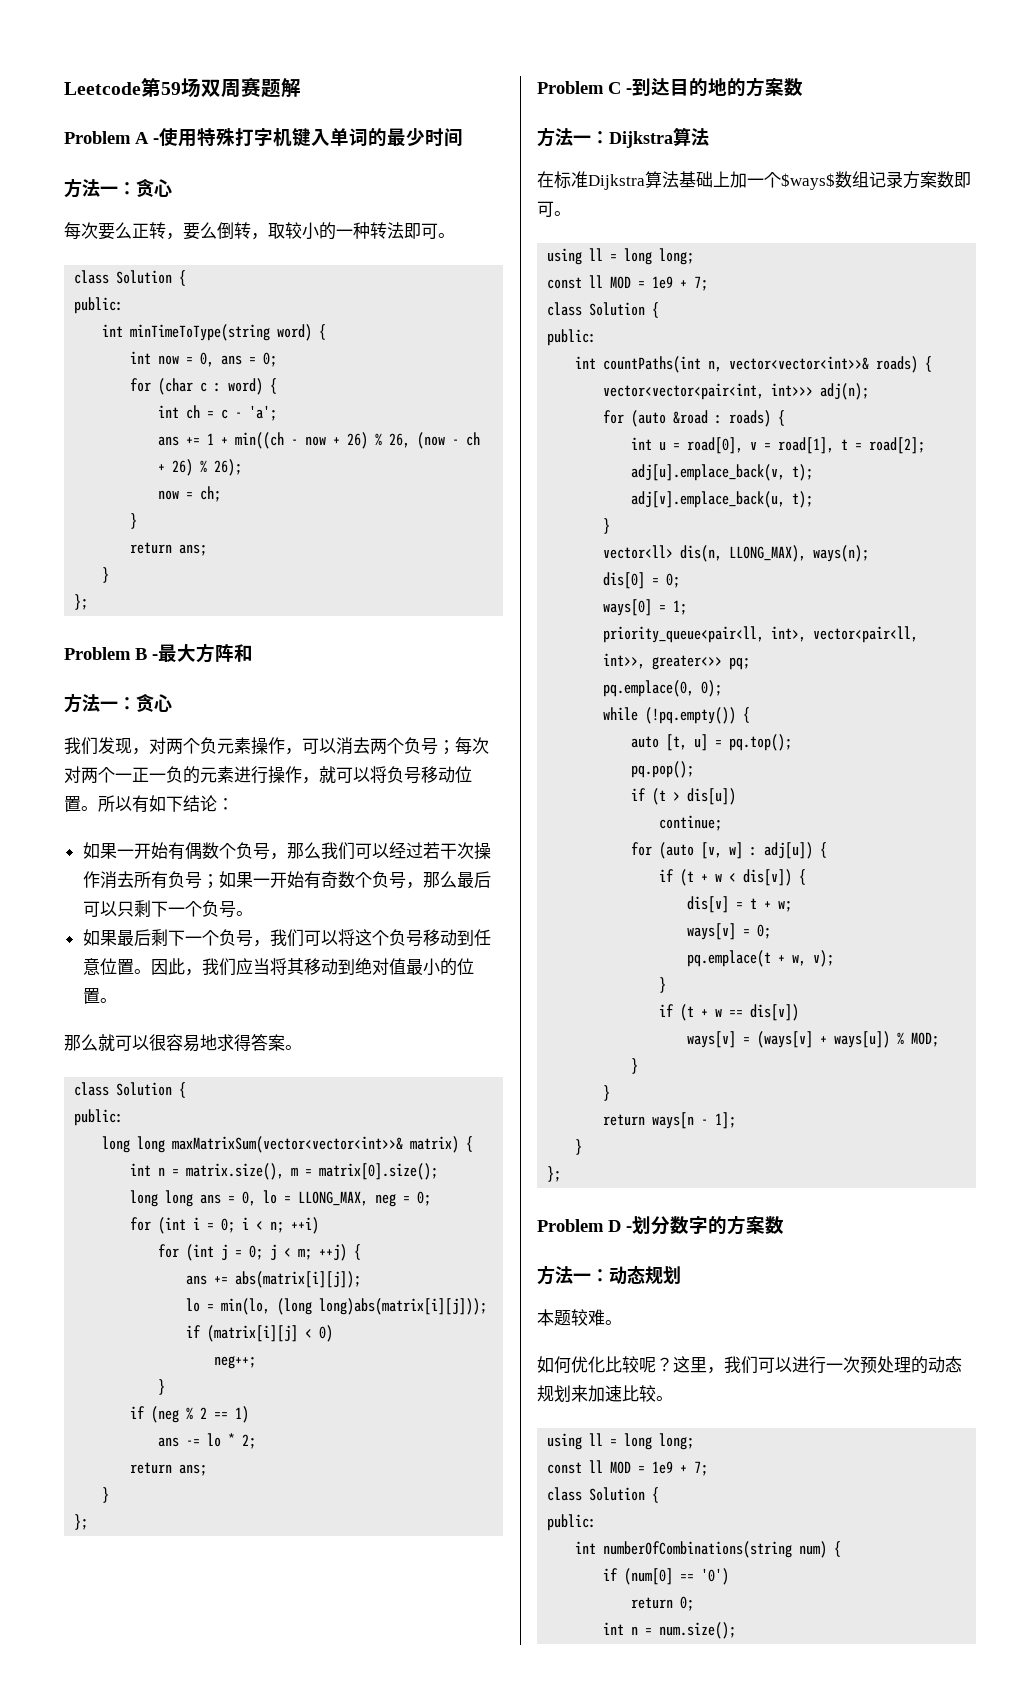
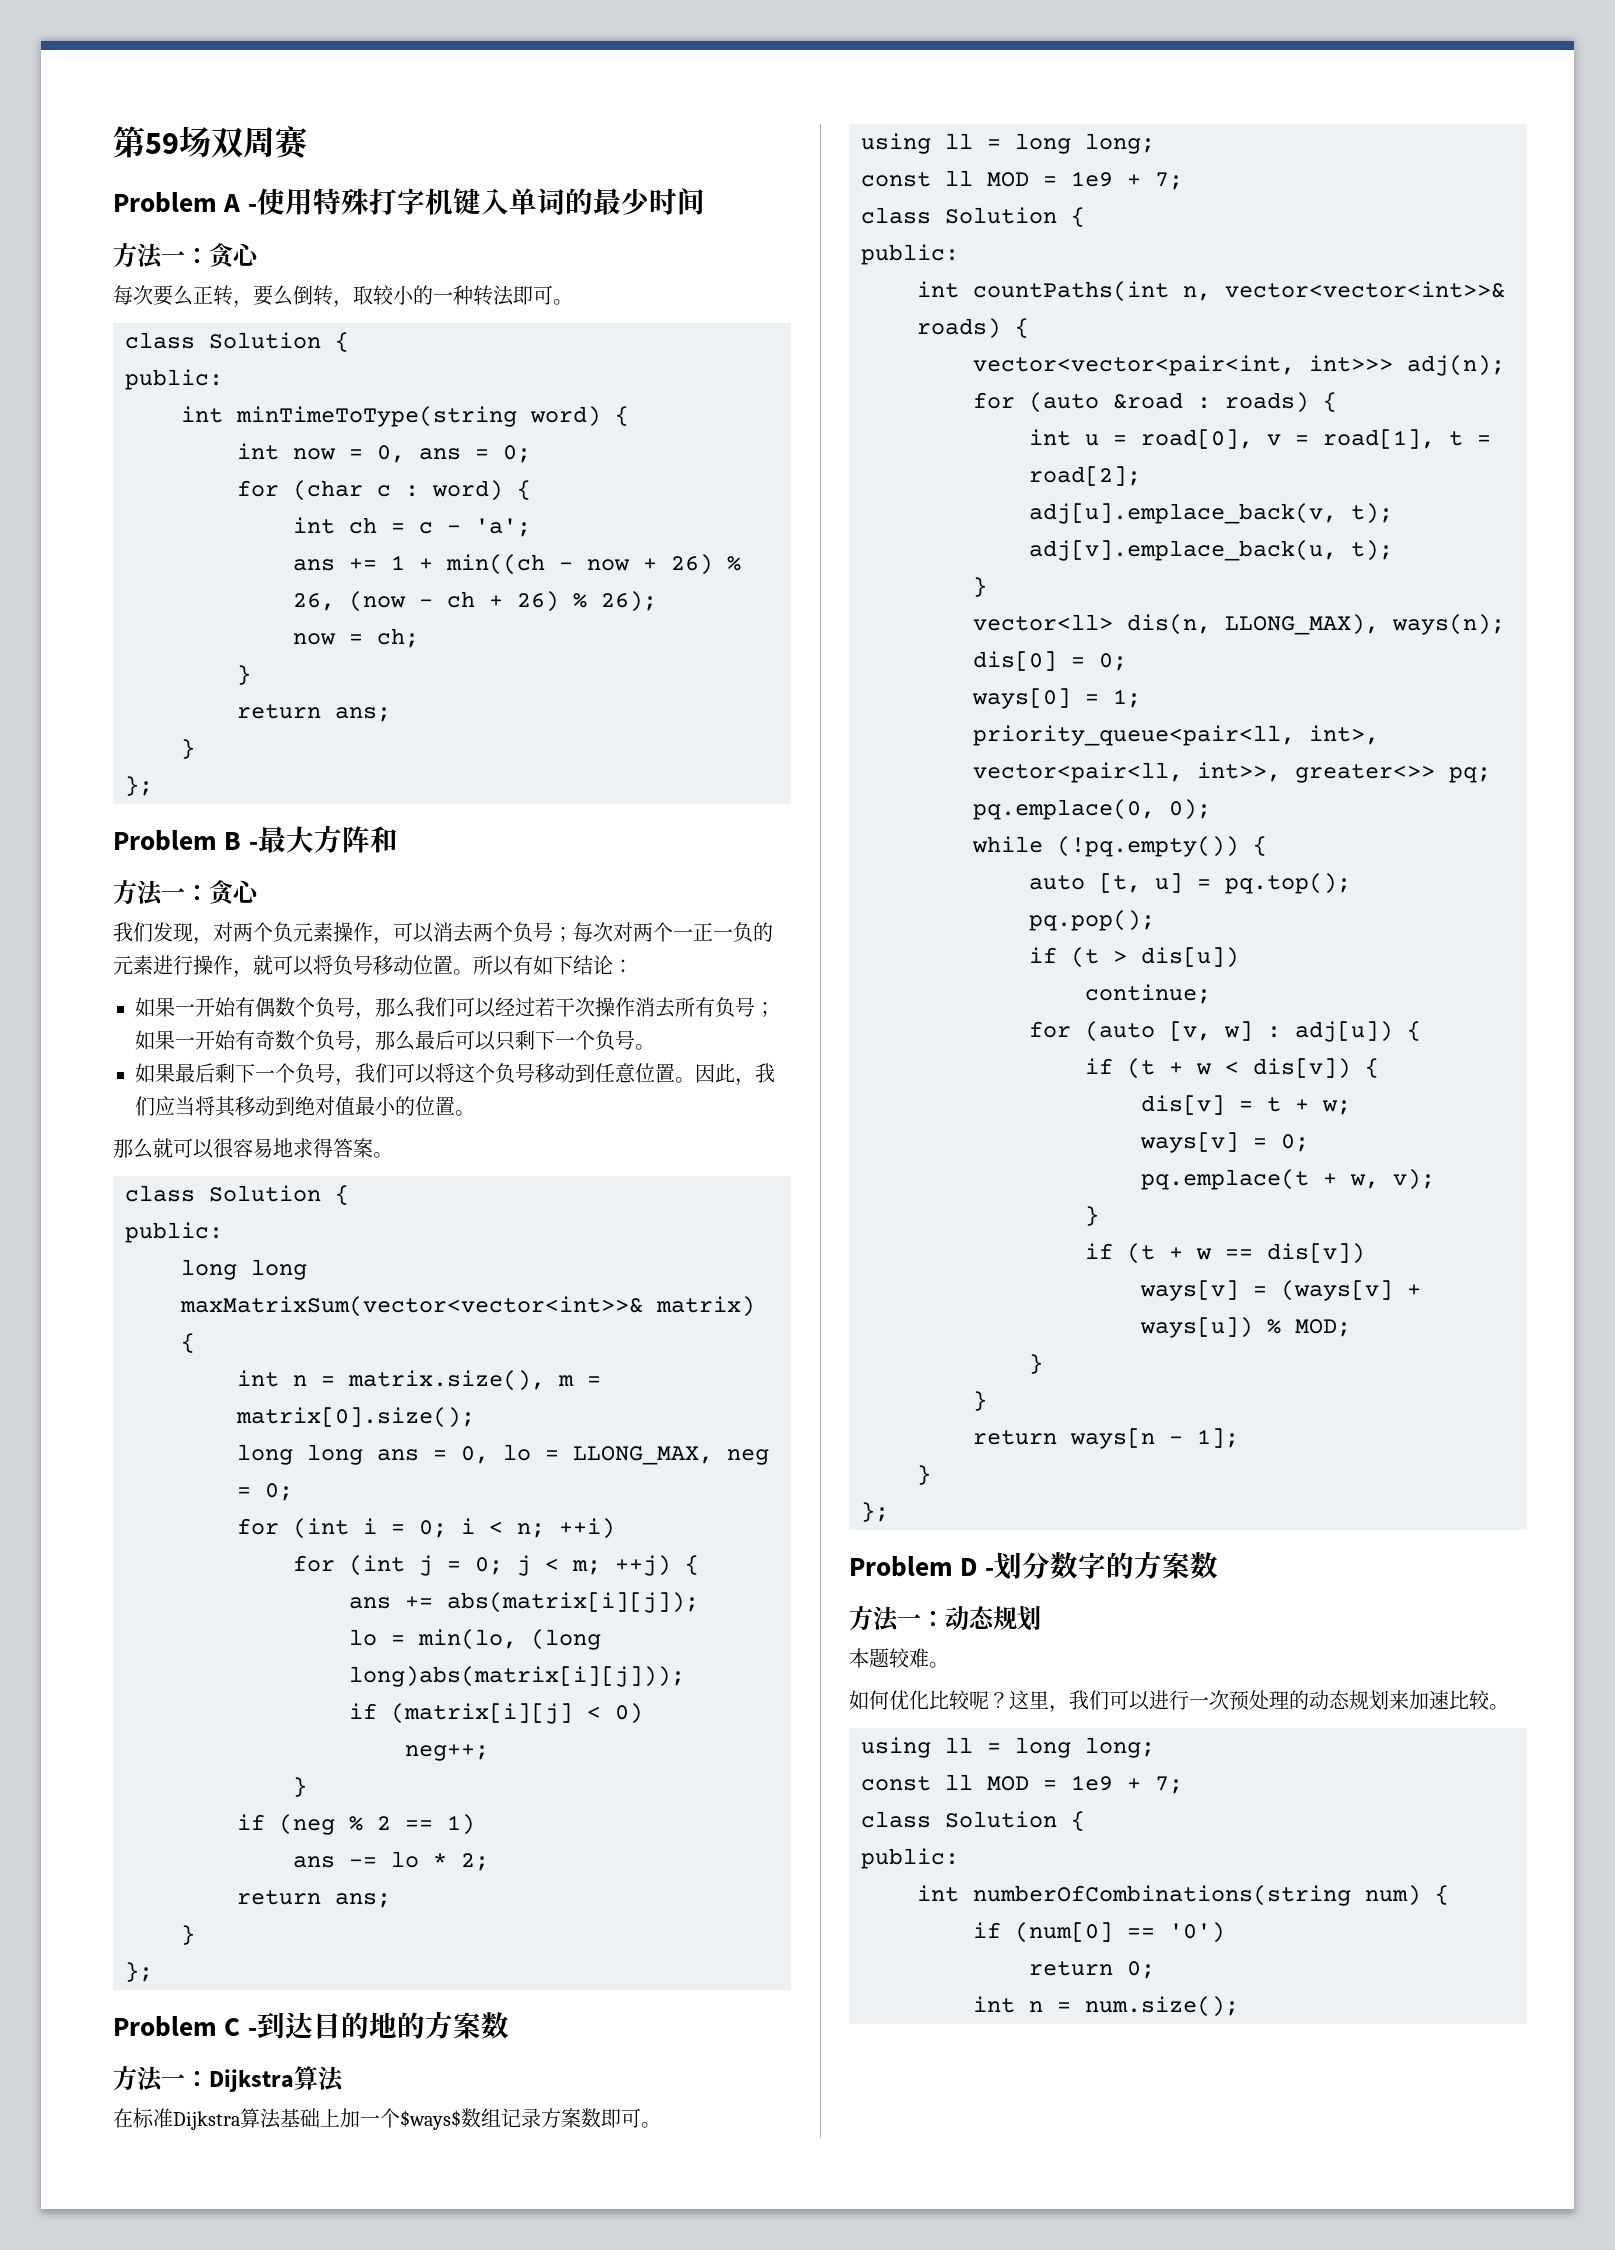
[64,82,141,95] Leetcode -> (113, 142) none
[261,78,301,98] 题解 -> (310, 143) none

